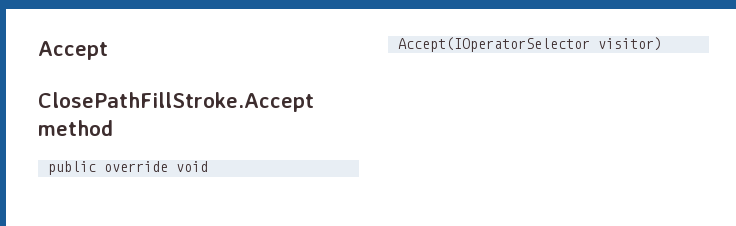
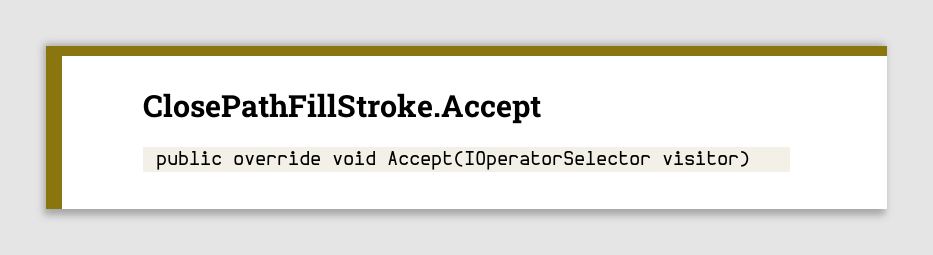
[38,41,108,60] Accept // -> (143, 108) none
[38,120,113,136] method -> (541, 108) none

